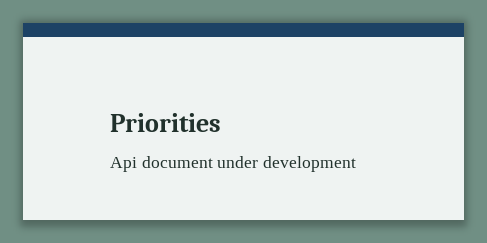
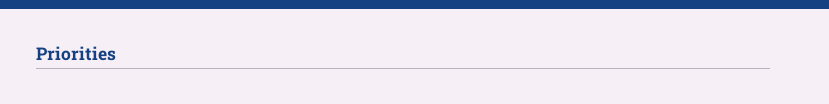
[110,156,357,172] // Api document under development -> (116, 53) none

